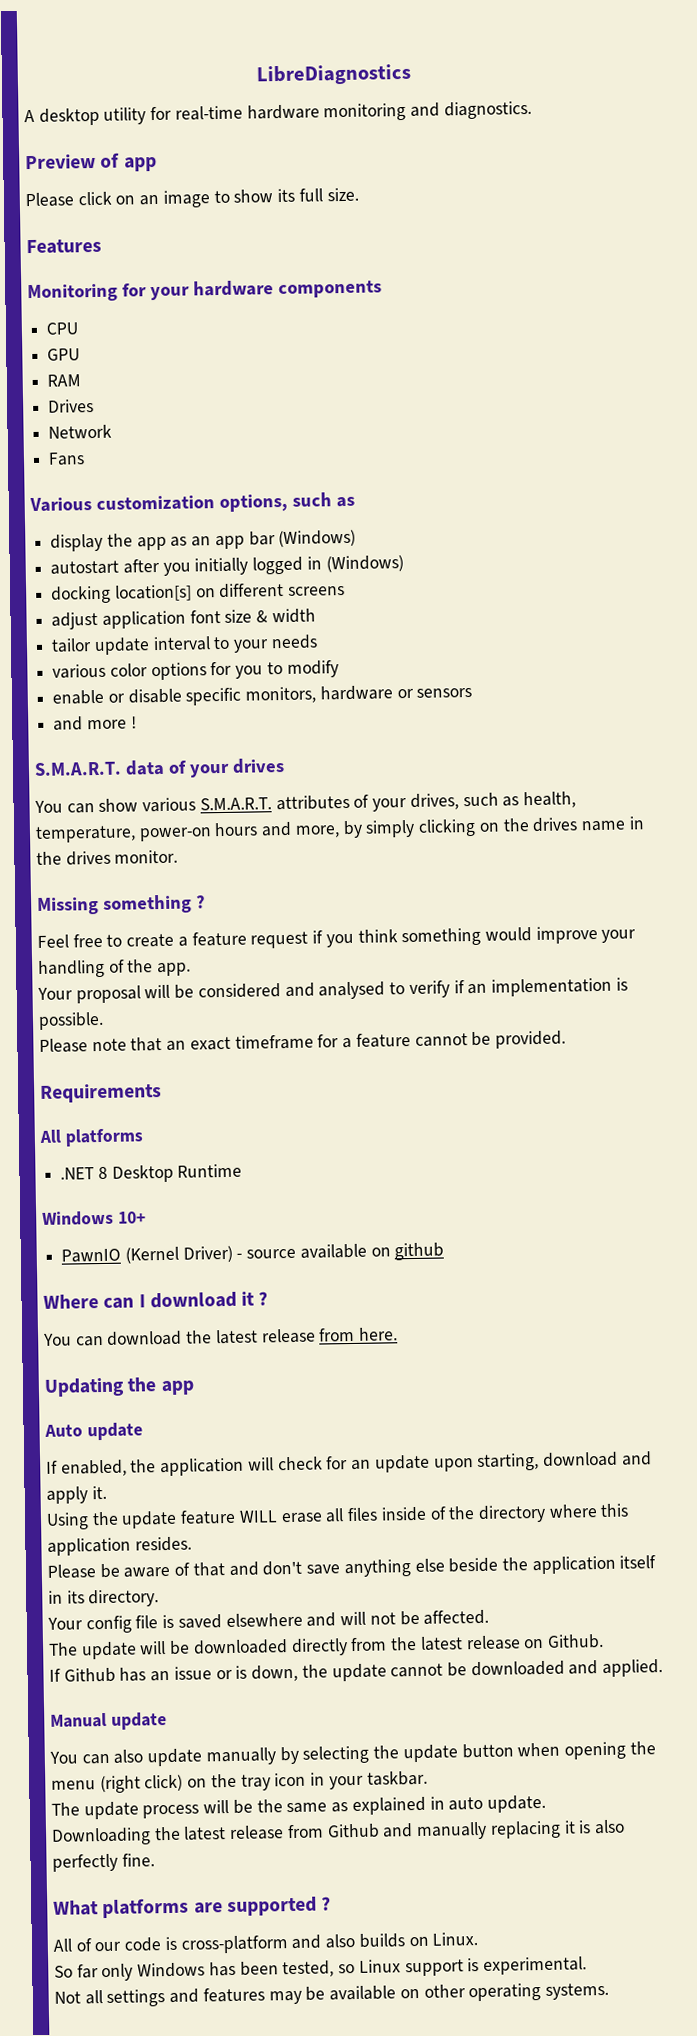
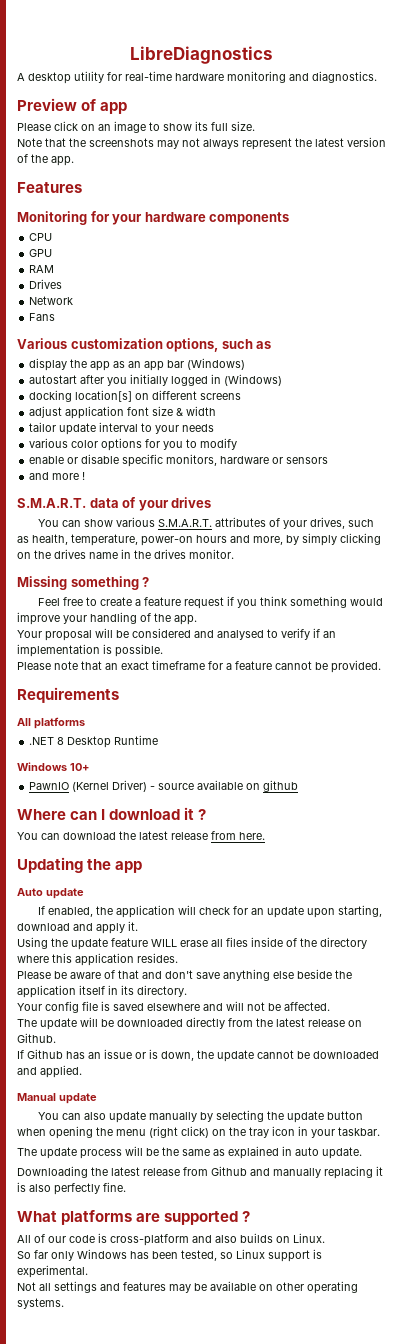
(359, 194) none -> [17,137,386,150] [17,154,74,166] // Note that the screenshots may not always represent the latest version of the app.

